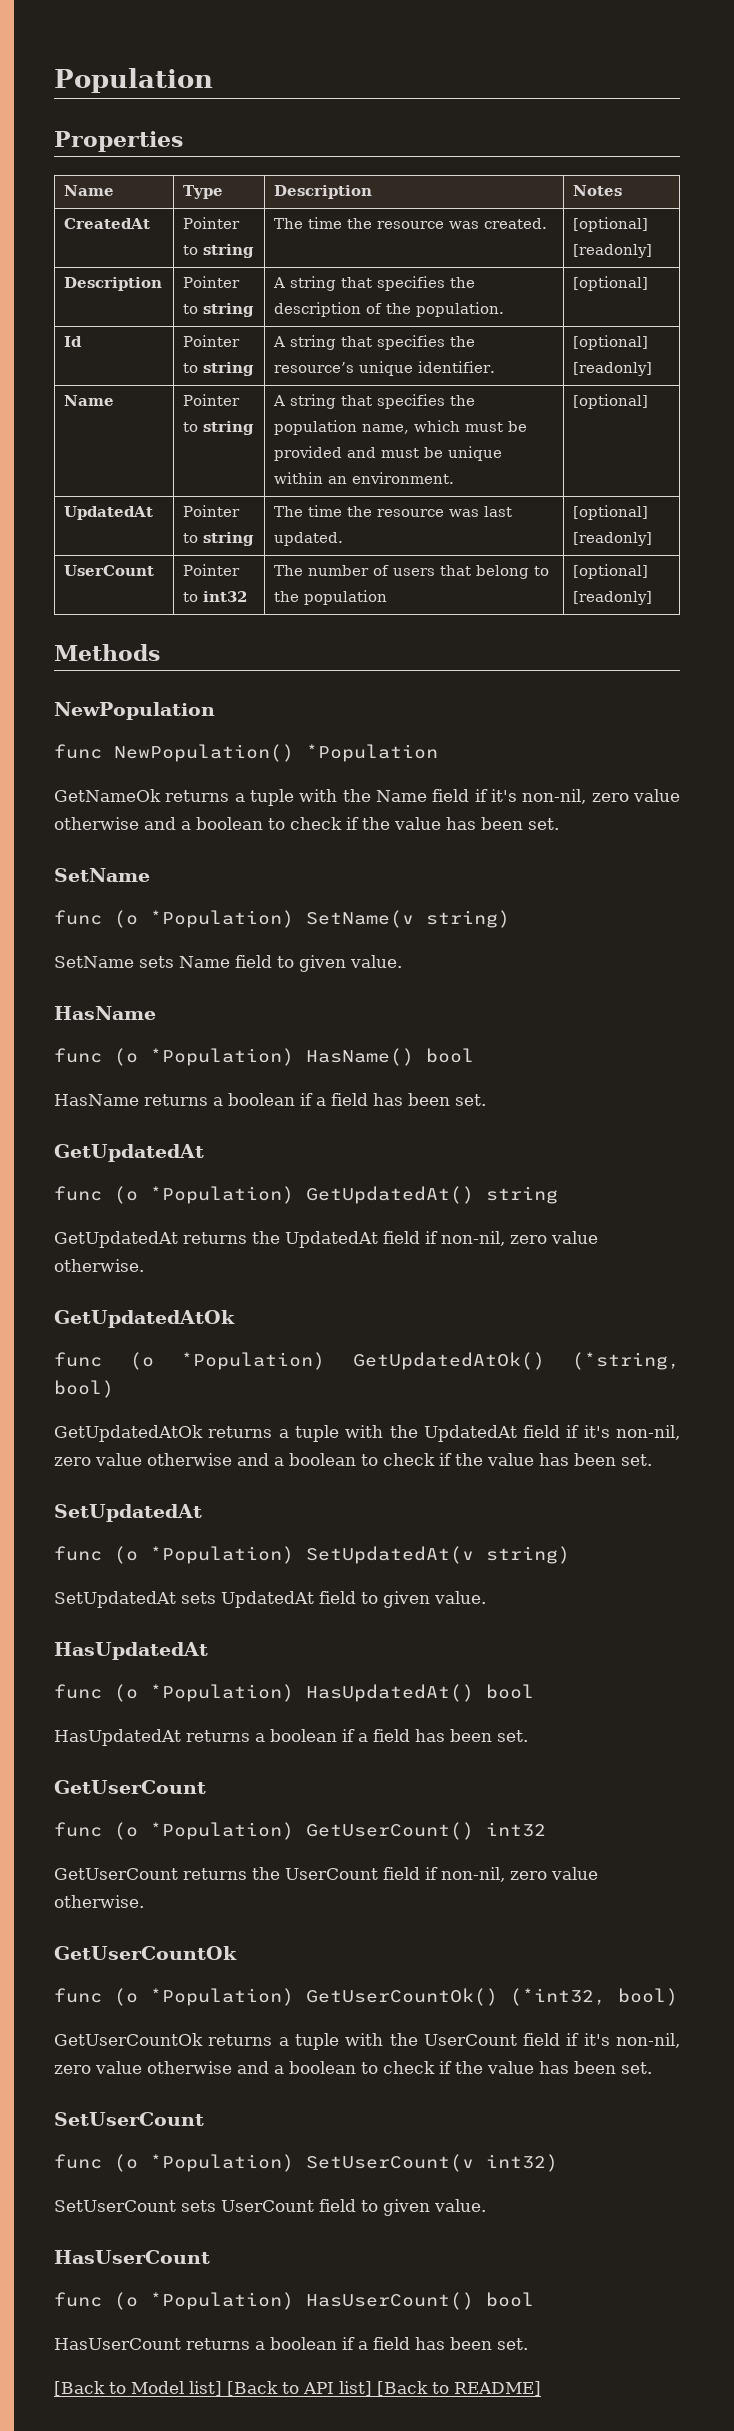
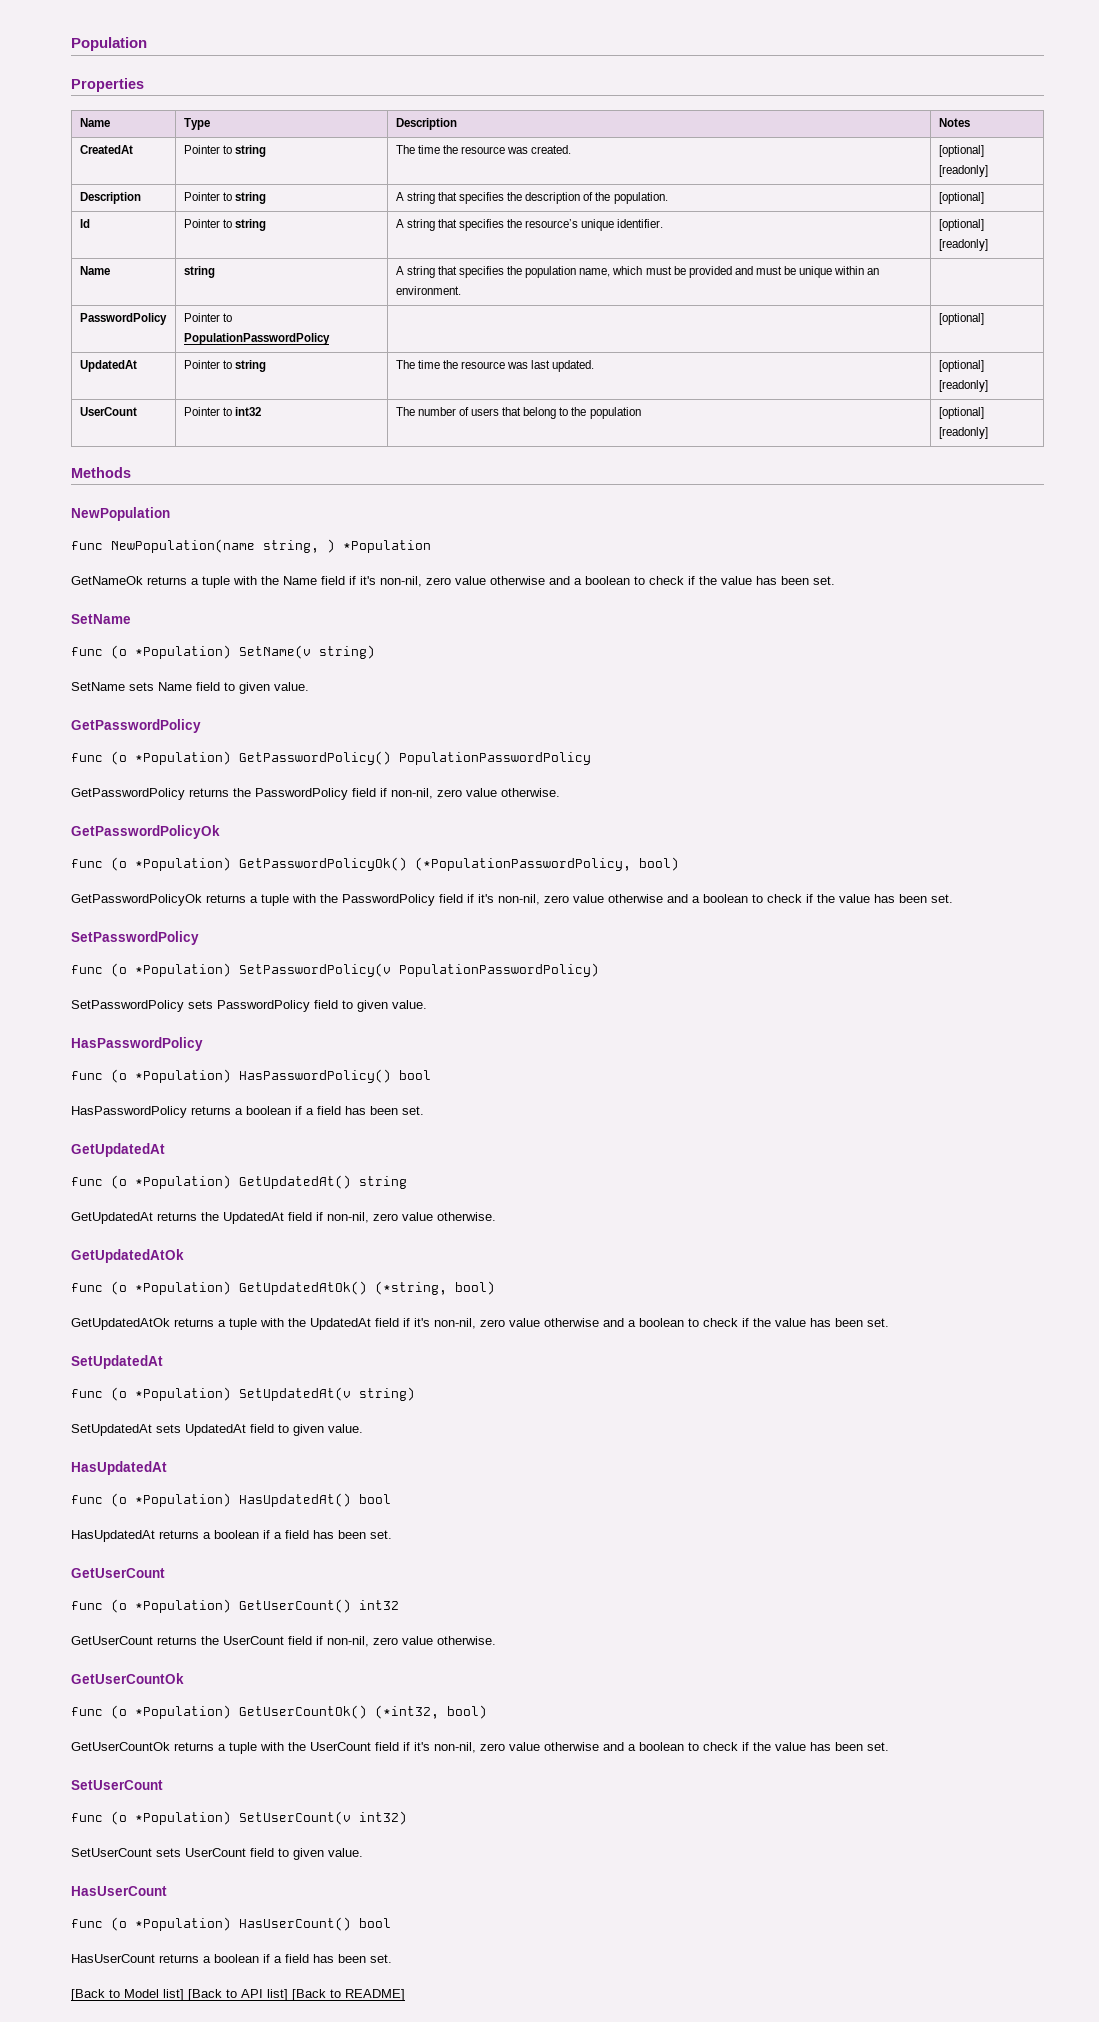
[183,394,241,406] [183,422,199,432] Pointer to -> (110, 270) none
(455, 478) none -> [79,313,167,325] [183,313,232,322] [183,333,330,345] // PasswordPolicy | Pointer to PopulationPasswordPolicy | |
[114,744,294,762] NewPopulation() -> [111,539,335,553] NewPopulation(name string, )
[54,1006,156,1020] [54,1048,474,1066] [54,1094,139,1106] HasName // func (o *Population) HasName() bool // HasName -> [71,719,201,733] [71,751,591,765] [71,788,560,800] [71,825,220,839] [71,857,679,871] [71,894,953,906] [71,931,199,945] [71,963,599,977] [71,1000,427,1012] [71,1037,203,1051] [71,1069,431,1083] [71,1106,187,1118] GetPasswordPolicy // func (o *Population) GetPasswordPolicy() PopulationPasswordPolicy // GetPasswordPolicy returns the PasswordPolicy field if non-nil, zero value otherwise. // GetPasswordPolicyOk // func (o *Population) GetPasswordPolicyOk() (*PopulationPasswordPolicy, bool) // GetPasswordPolicyOk returns a tuple with the PasswordPolicy field if it's non-nil, zero value otherwise and a boolean to check if the value has been set. // SetPasswordPolicy // func (o *Population) SetPasswordPolicy(v PopulationPasswordPolicy) // SetPasswordPolicy sets PasswordPolicy field to given value. // HasPasswordPolicy // func (o *Population) HasPasswordPolicy() bool // HasPasswordPolicy

